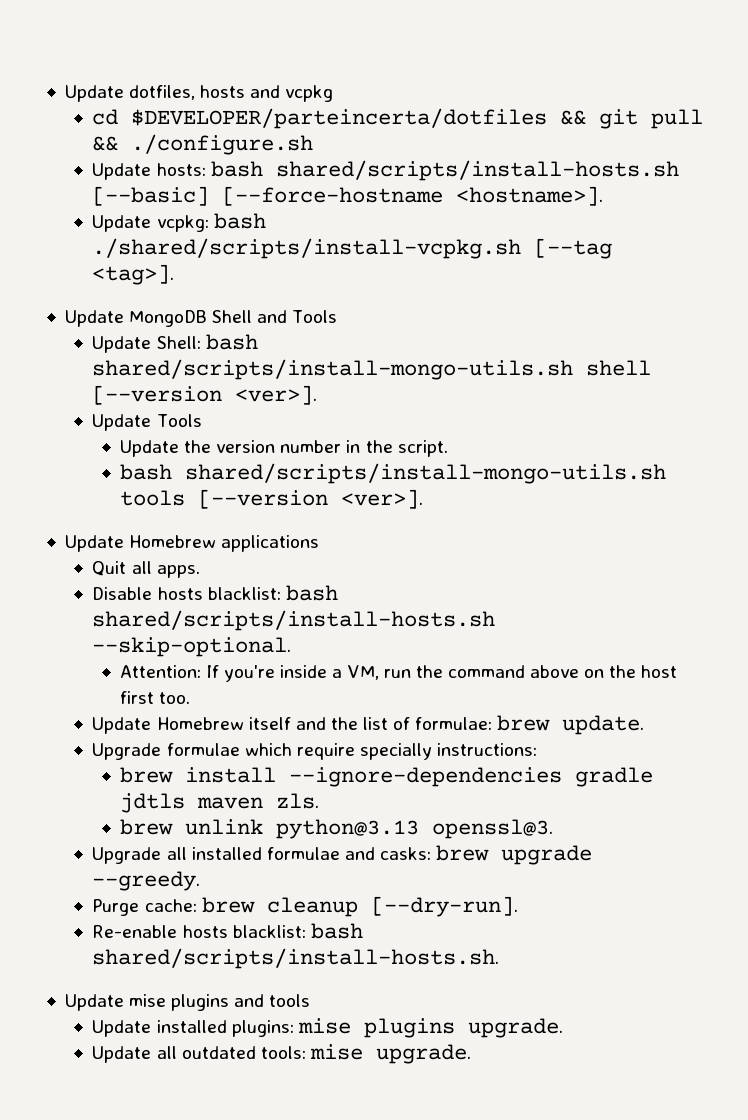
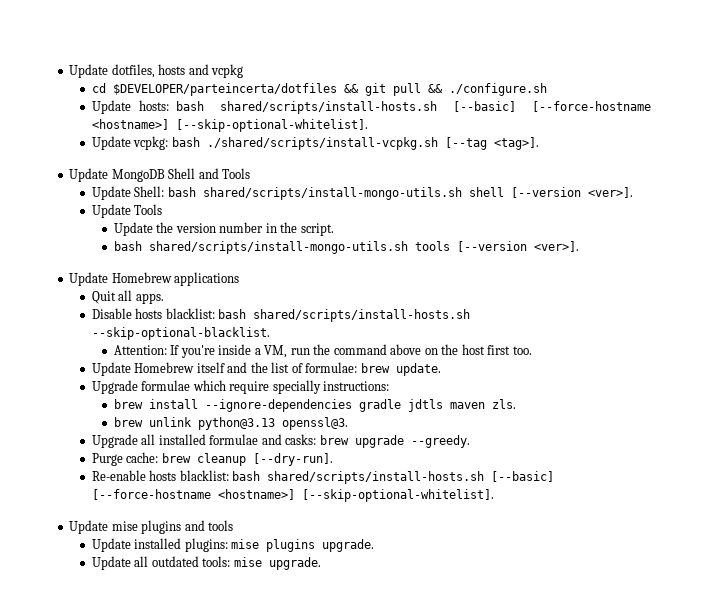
[456,186,604,206] <hostname>]. -> [91,119,368,132] <hostname>] [--skip-optional-whitelist].
[92,637,292,657] --skip-optional. -> [91,327,270,340] --skip-optional-blacklist.
[92,948,500,969] shared/scripts/install-hosts.sh. -> [267,471,555,484] [91,489,494,502] shared/scripts/install-hosts.sh [--basic] [--force-hostname <hostname>] [--skip-optional-whitelist].

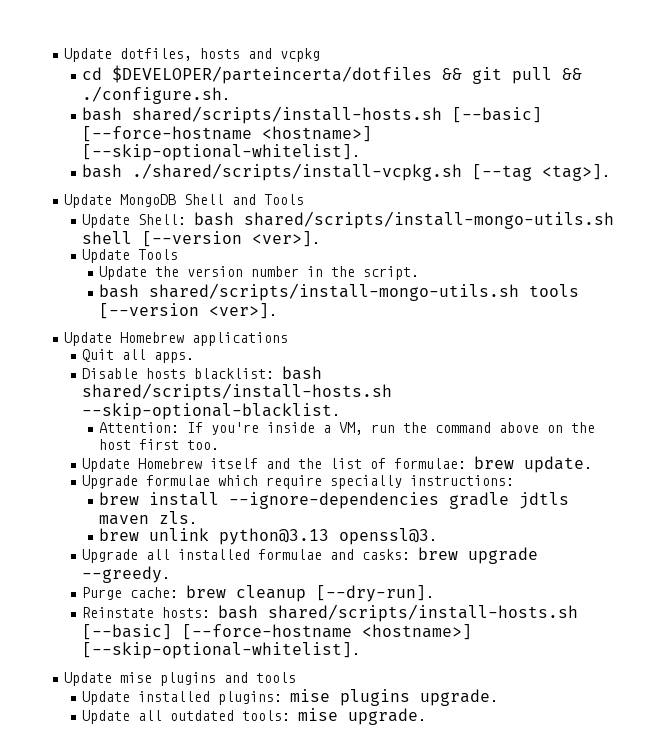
[448,83,547,96] [91,100,651,114] [91,119,368,132] [91,136,169,150] ./configure.sh // Update hosts: bash shared/scripts/install-hosts.sh [--basic] [--force-hostname <hostname>] [--skip-optional-whitelist]. // Update vcpkg: -> [81,86,230,104] [81,106,542,124] [81,126,372,142] [81,144,360,161] ./configure.sh. // bash shared/scripts/install-hosts.sh [--basic] [--force-hostname <hostname>] [--skip-optional-whitelist]. //
[91,470,229,481] Re-enable hosts blacklist: -> [81,607,210,618] Reinstate hosts:

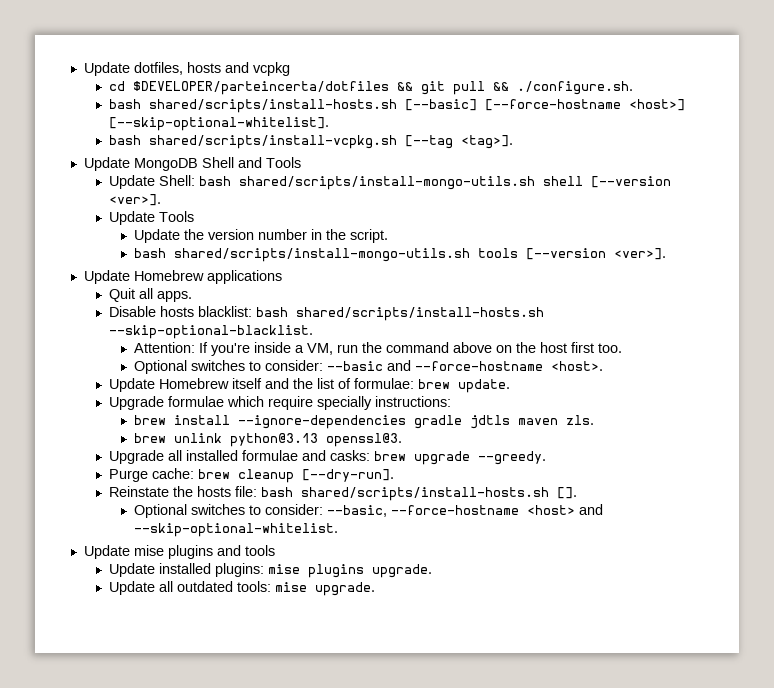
[261,126,372,142] <hostname>] -> [629,99,686,111] <host>]
[131,163,462,181] ./shared/scripts/install-vcpkg.sh -> [149,135,398,149] shared/scripts/install-vcpkg.sh
(219, 445) none -> [134,360,604,374] // Optional switches to consider: --basic and --force-hostname <host>.
[161,604,578,622] [81,624,472,640] [81,642,360,659] hosts: bash shared/scripts/install-hosts.sh [--basic] [--force-hostname <hostname>] [--skip-optional-whitelist]. -> [173,486,578,501] [134,504,604,518] [134,523,339,537] the hosts file: bash shared/scripts/install-hosts.sh []. // Optional switches to consider: --basic, --force-hostname <host> and --skip-optional-whitelist.

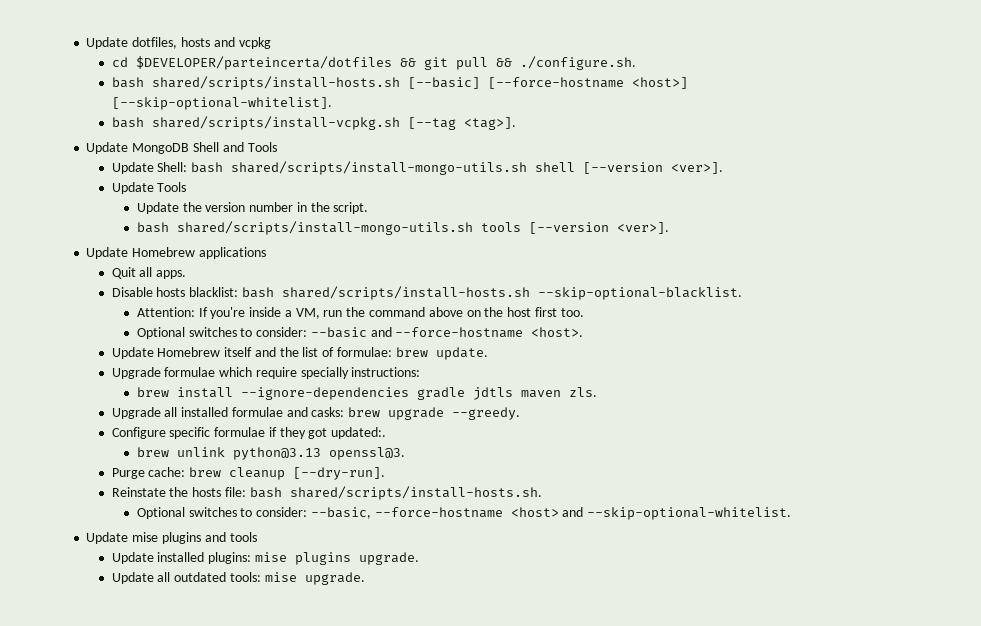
[134,433,403,447] // brew unlink python@3.13 openssl@3. -> (597, 392) none
(547, 458) none -> [111,427,387,439] [136,447,405,460] // Configure specific formulae if they got updated:. // brew unlink python@3.13 openssl@3.
[301,487,578,501] shared/scripts/install-hosts.sh []. -> [289,486,542,500] shared/scripts/install-hosts.sh.

